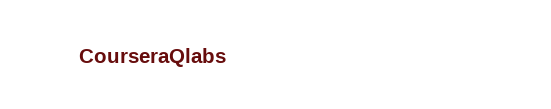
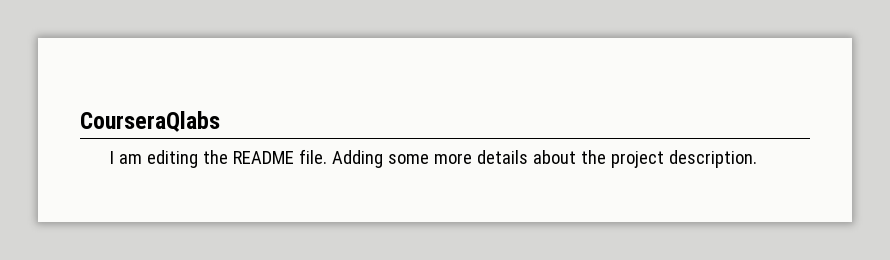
(226, 57) none -> [110,149,758,168] // I am editing the README file. Adding some more details about the project description.

